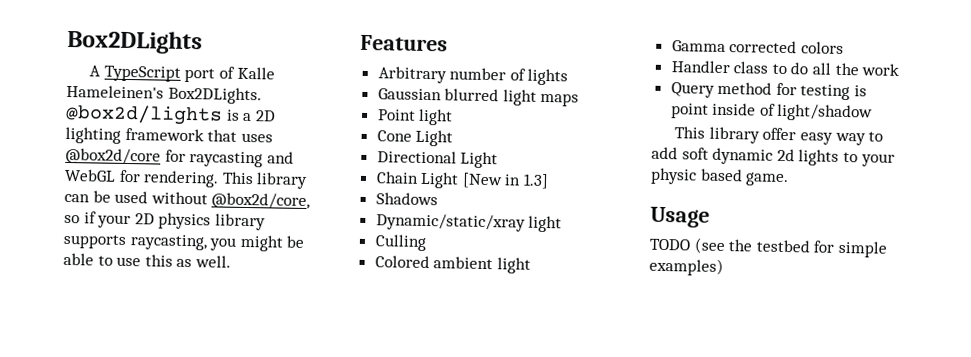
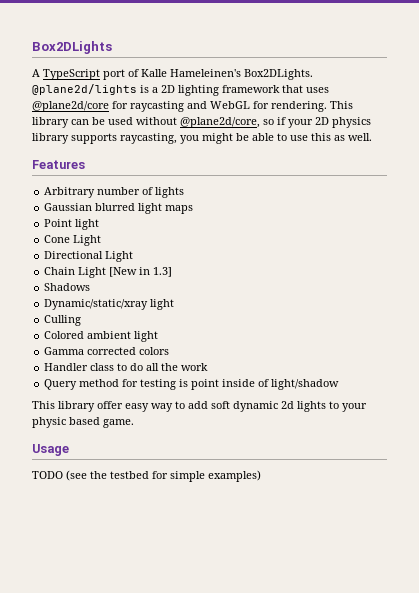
[65,103,223,126] @box2d/lights -> [32,84,137,95] @plane2d/lights
[65,147,161,165] @box2d/core -> [32,101,109,112] @plane2d/core
[211,192,311,210] @box2d/core, -> [180,117,260,128] @plane2d/core,

